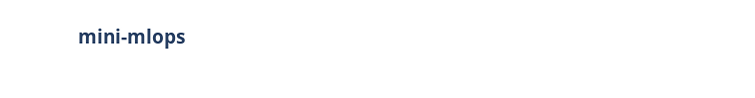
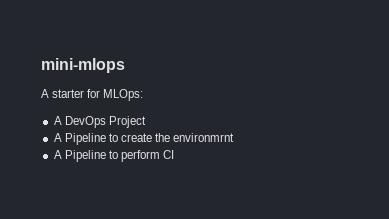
(186, 38) none -> [41,89,144,101] [53,116,146,128] [53,133,235,145] [53,150,175,162] // A starter for MLOps: // A DevOps Project // A Pipeline to create the environmrnt // A Pipeline to perform CI

